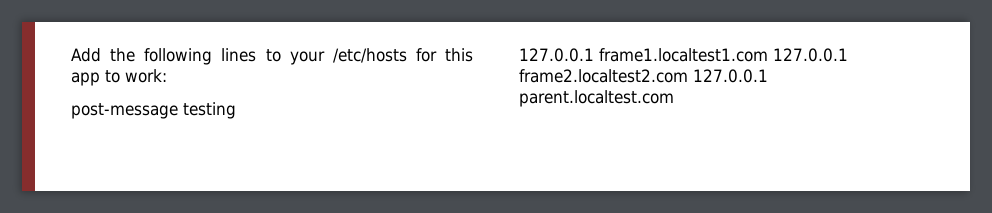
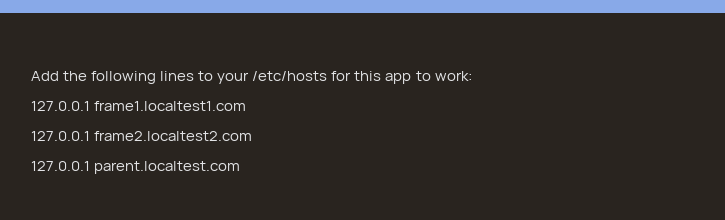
[71,102,236,119] [519,48,848,62] post-message testing // 127.0.0.1 frame1.localtest1.com 127.0.0.1 -> [31,101,247,111] [31,131,90,141] 127.0.0.1 frame1.localtest1.com // 127.0.0.1
(688, 76) none -> (253, 136) //

